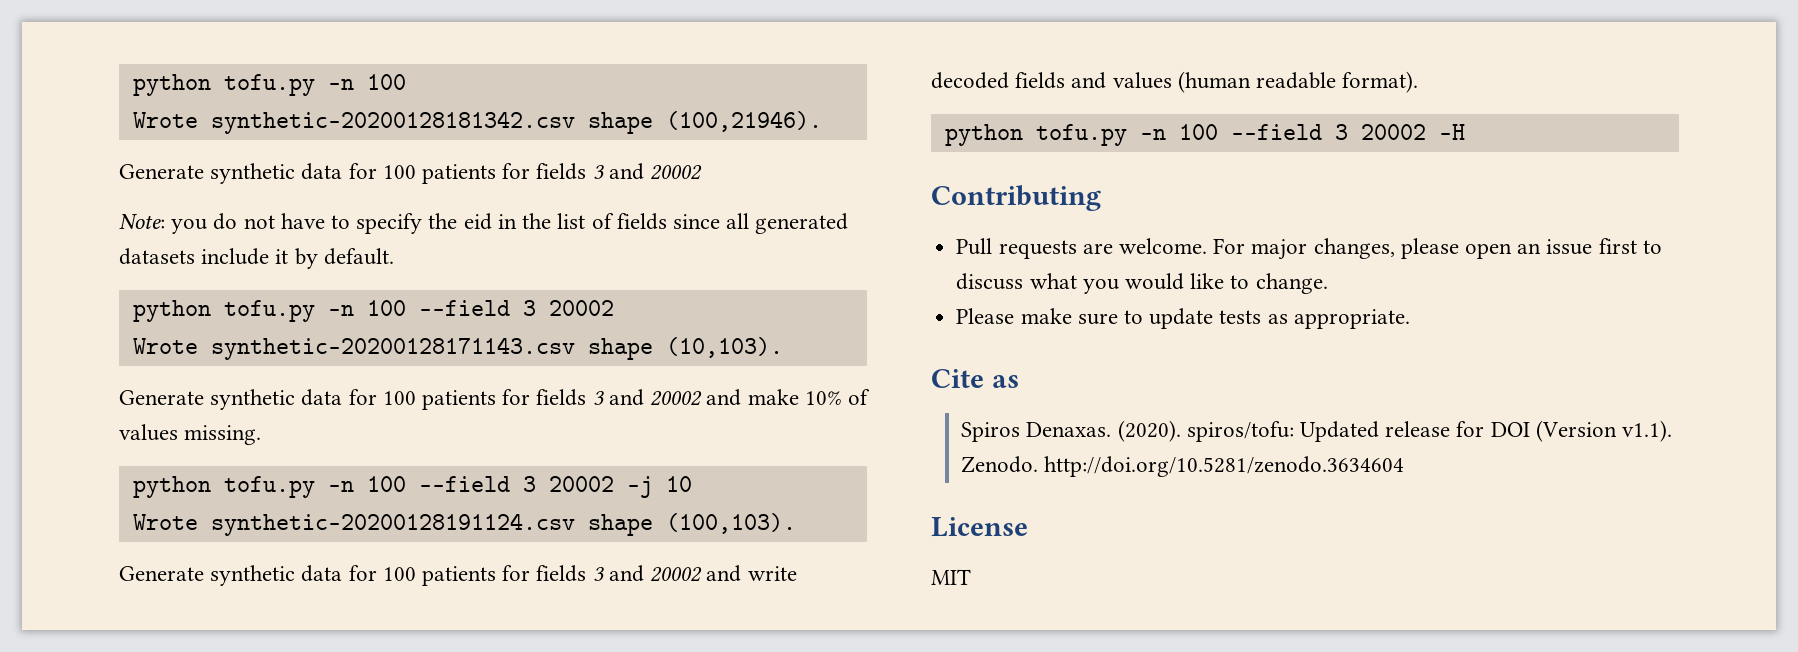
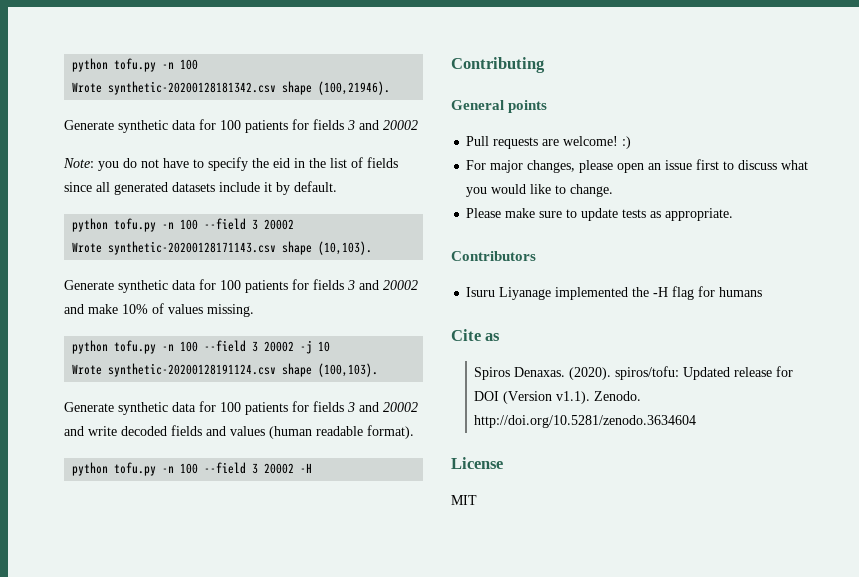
(1101, 198) none -> [451,100,548,113] // General points
[1118,238,1207,254] welcome. -> [563,136,632,149] welcome! :) //
(1410, 319) none -> [451,251,536,261] [466,286,763,300] // Contributors // Isuru Liyanage implemented the -H flag for humans

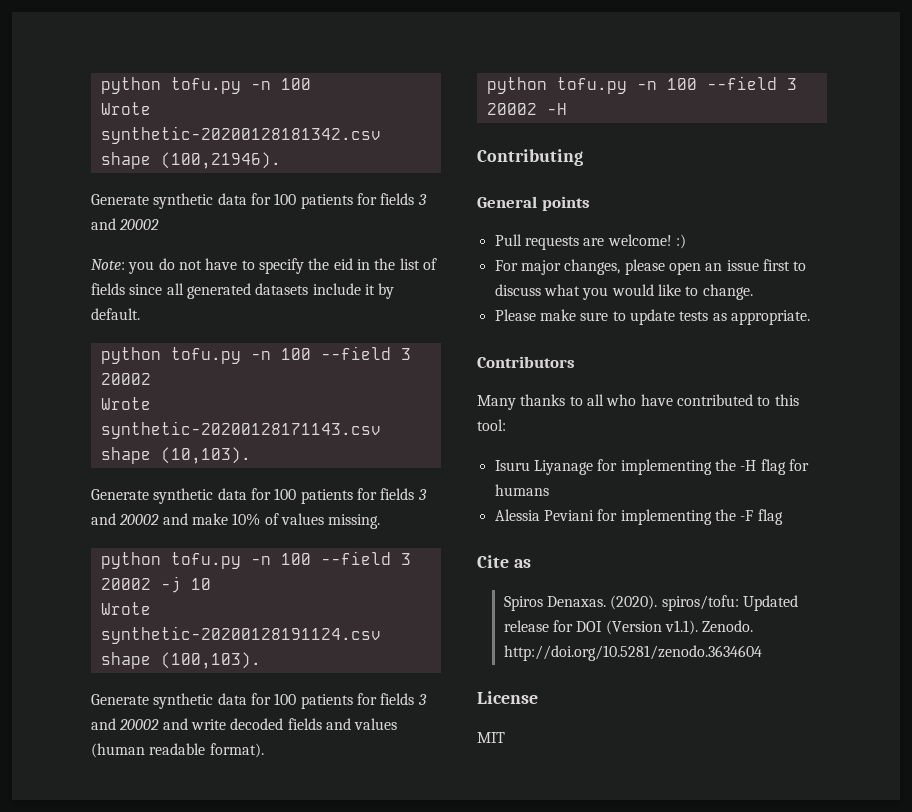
(536, 256) none -> [477,394,799,410] [477,419,506,431] // Many thanks to all who have contributed to this tool:
[555,287,629,300] implemented -> [597,459,712,475] for implementing
(763, 292) none -> [494,509,783,525] // Alessia Peviani for implementing the -F flag

